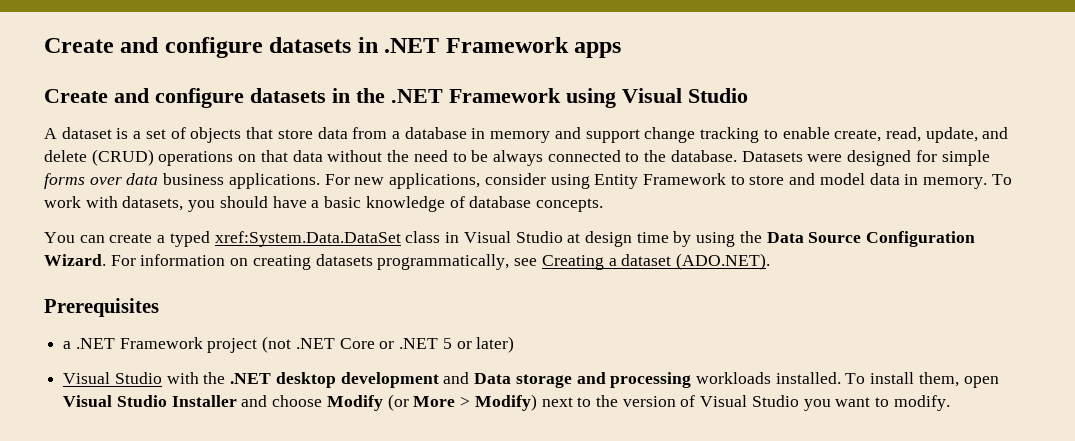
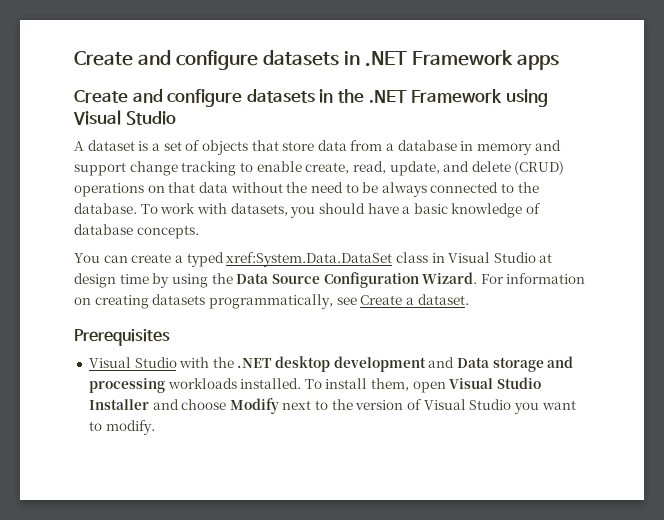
[741,150,990,166] [44,173,988,189] Datasets were designed for simple forms over data business applications. For new applications, consider using Entity Framework to store and model data in memory. -> (137, 208) none
[541,253,770,270] [44,298,159,317] [63,336,515,353] Creating a dataset (ADO.NET). // Prerequisites // a .NET Framework project (not .NET Core or .NET 5 or later) -> [360,294,469,305] [74,329,170,346] Create a dataset. // Prerequisites
[387,394,537,411] (or More > Modify) -> (279, 406) none

